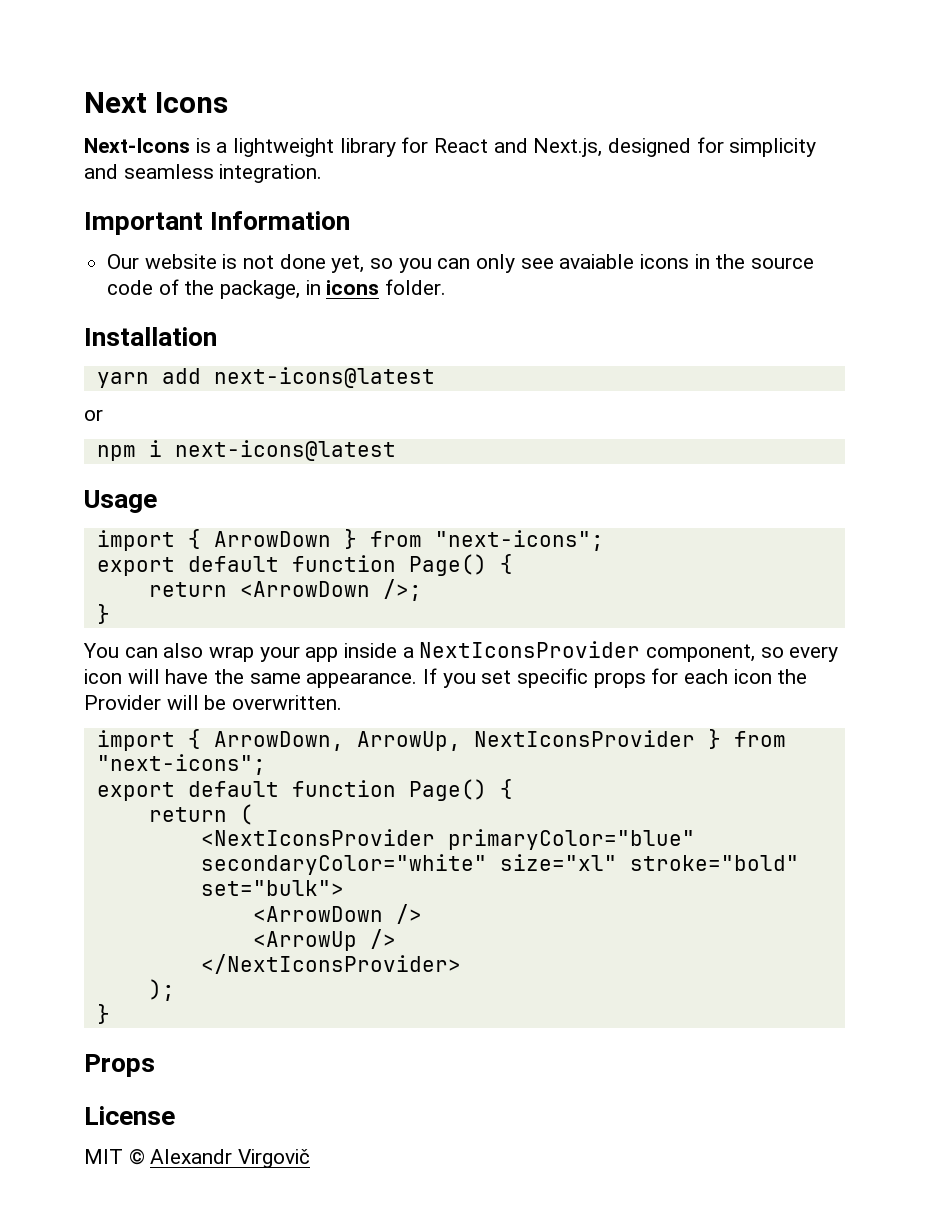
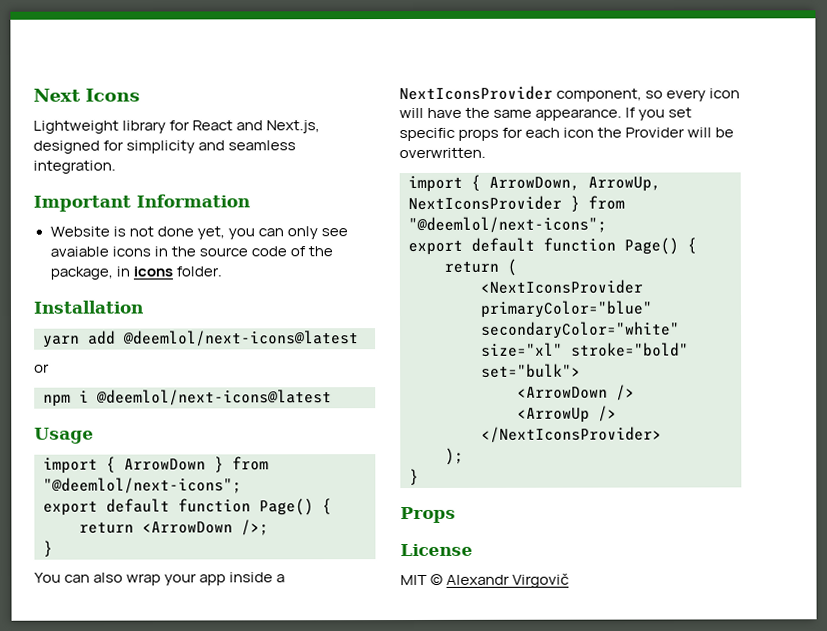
[84,138,335,157] Next-Icons is a lightweight -> [33,120,119,134] Lightweight
[107,254,217,269] Our website -> [49,226,110,237] Website
[370,258,394,269] so -> (225, 233) none
[213,367,435,388] next-icons@latest -> [123,330,359,347] @deemlol/next-icons@latest
[174,440,396,461] next-icons@latest -> [96,389,332,406] @deemlol/next-icons@latest
[434,530,604,551] "next-icons"; -> [43,477,242,494] "@deemlol/next-icons";
[96,754,266,775] "next-icons"; -> [408,216,607,234] "@deemlol/next-icons";

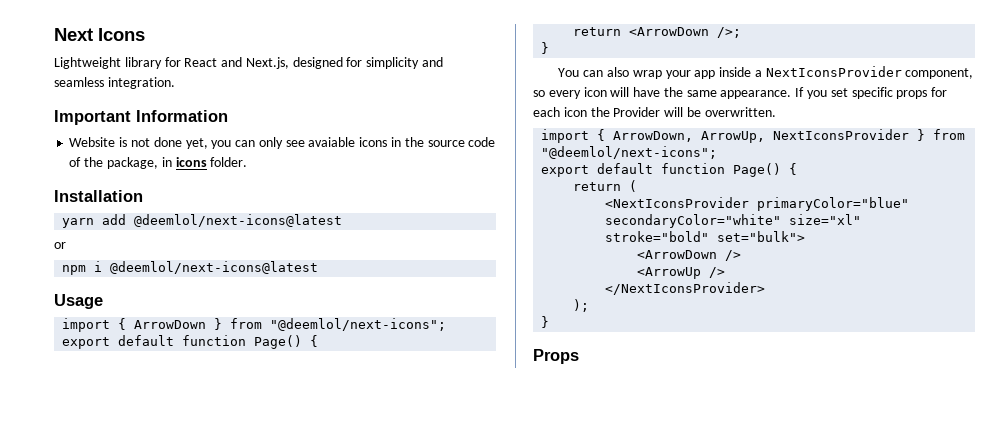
[400,543,473,557] [400,573,570,588] // License // MIT © Alexandr Virgovič -> (579, 356) none

